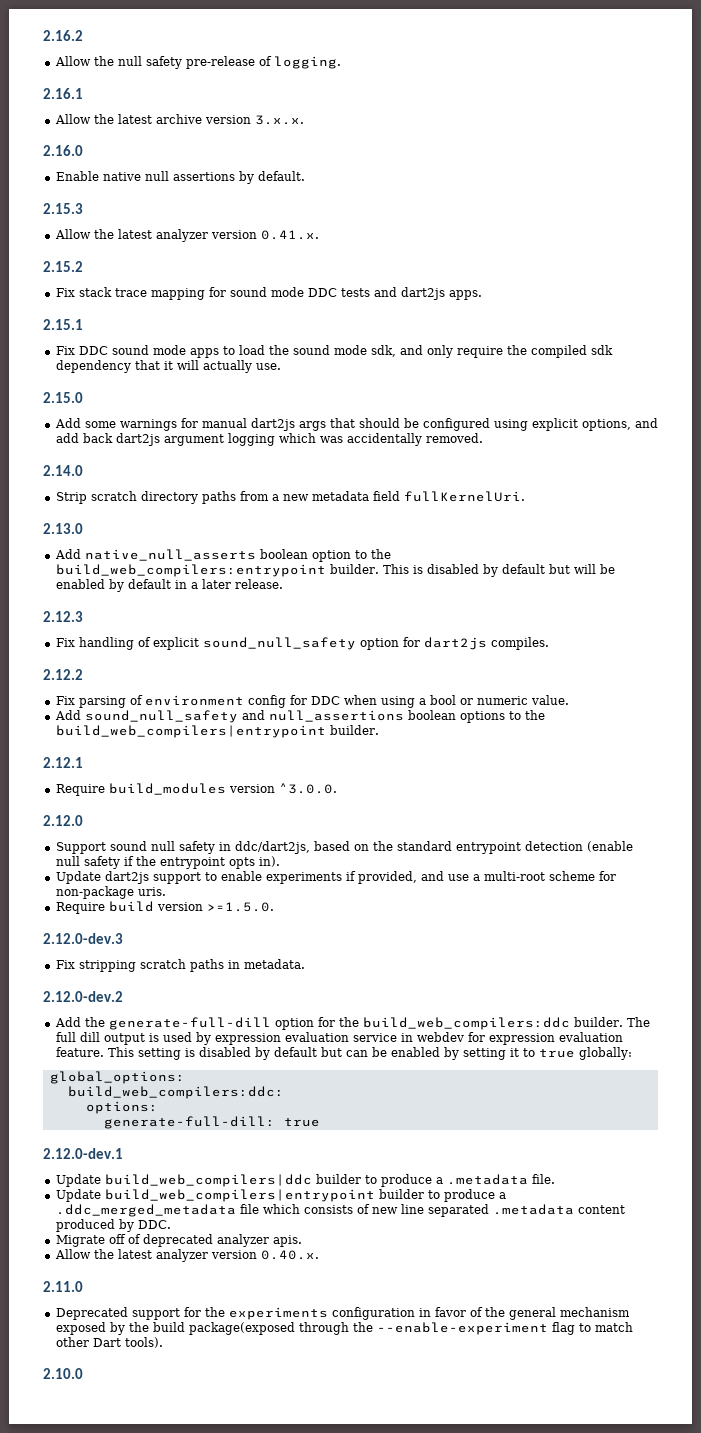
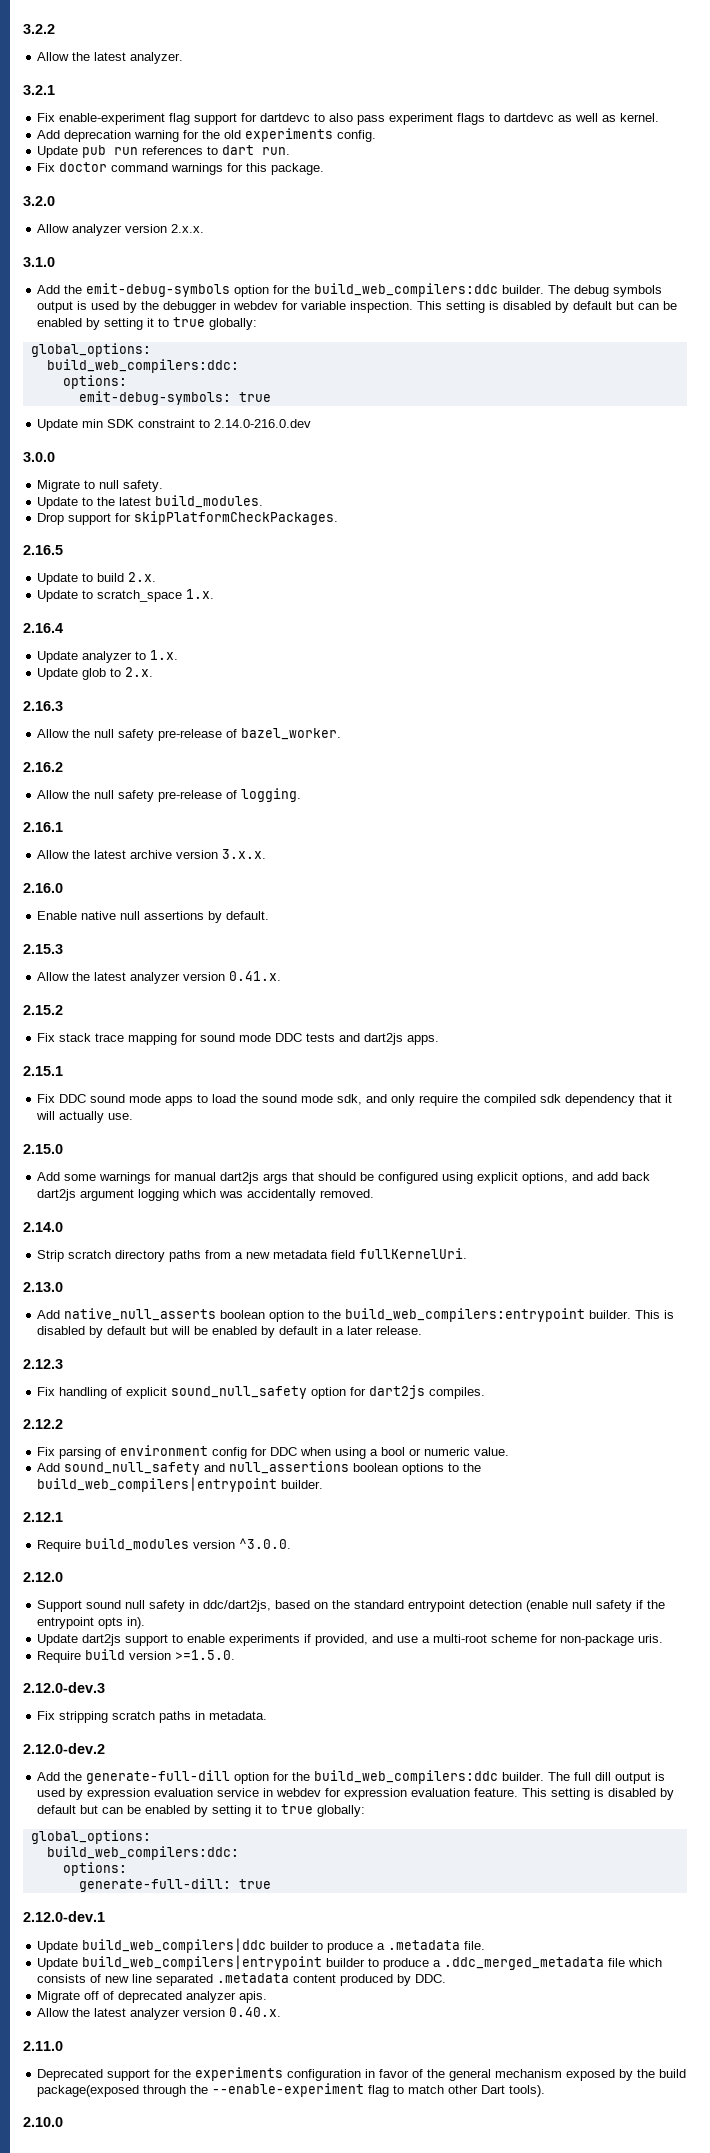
(43, 35) none -> [23,24,55,34] [37,52,184,64] [23,85,55,95] [37,113,660,125] [37,128,377,142] [37,145,291,158] [37,162,325,175] [23,196,55,206] [37,224,205,236] [23,257,55,267] [37,283,663,297] [37,301,678,313] [37,317,258,330] [30,343,151,357] [46,359,239,373] [62,375,127,389] [78,391,271,405] [37,419,312,431] [23,452,55,462] [37,480,164,492] [37,495,264,509] [37,511,339,525] [23,545,63,555] [37,572,157,585] [37,589,215,602] [23,623,63,633] [37,650,179,663] [37,667,154,680] [23,701,63,711] [37,728,342,741] 3.2.2 // Allow the latest analyzer. // 3.2.1 // Fix enable-experiment flag support for dartdevc to also pass experiment flags to dartdevc as well as kernel. // Add deprecation warning for the old experiments config. // Update pub run references to dart run. // Fix doctor command warnings for this package. // 3.2.0 // Allow analyzer version 2.x.x. // 3.1.0 // Add the emit-debug-symbols option for the build_web_compilers:ddc builder. The debug symbols output is used by the debugger in webdev for variable inspection. This setting is disabled by default but can be enabled by setting it to true globally: // global_options: // build_web_compilers:ddc: // options: // emit-debug-symbols: true // Update min SDK constraint to 2.14.0-216.0.dev // 3.0.0 // Migrate to null safety. // Update to the latest build_modules. // Drop support for skipPlatformCheckPackages. // 2.16.5 // Update to build 2.x. // Update to scratch_space 1.x. // 2.16.4 // Update analyzer to 1.x. // Update glob to 2.x. // 2.16.3 // Allow the null safety pre-release of bazel_worker. //

